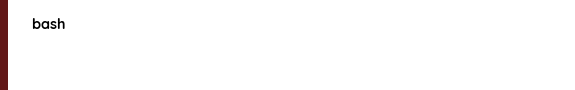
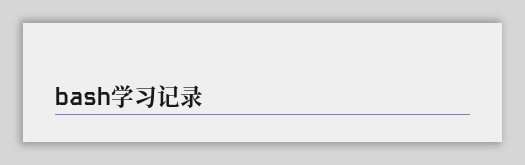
(66, 23) none -> [111,85,203,108] 学习记录

